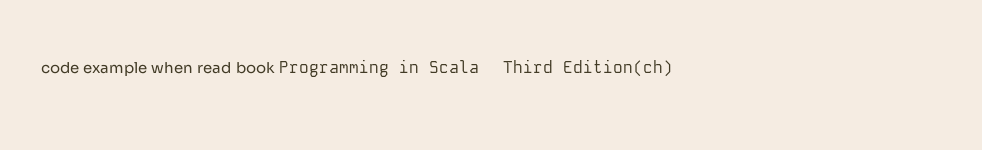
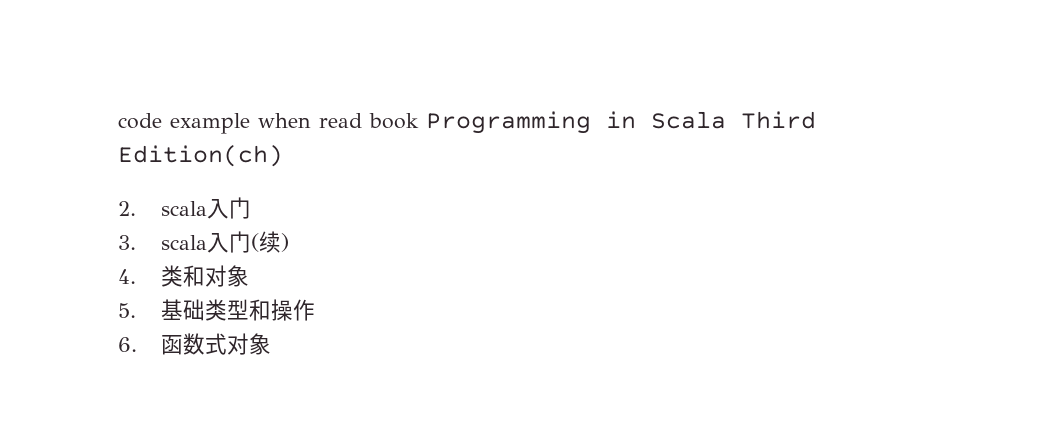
(673, 68) none -> [118,197,251,219] [118,231,289,253] [118,265,249,287] [118,299,315,321] [118,333,271,355] // 2. scala入门 // 3. scala入门(续) // 4.类和对象 // 5.基础类型和操作 // 6.函数式对象

